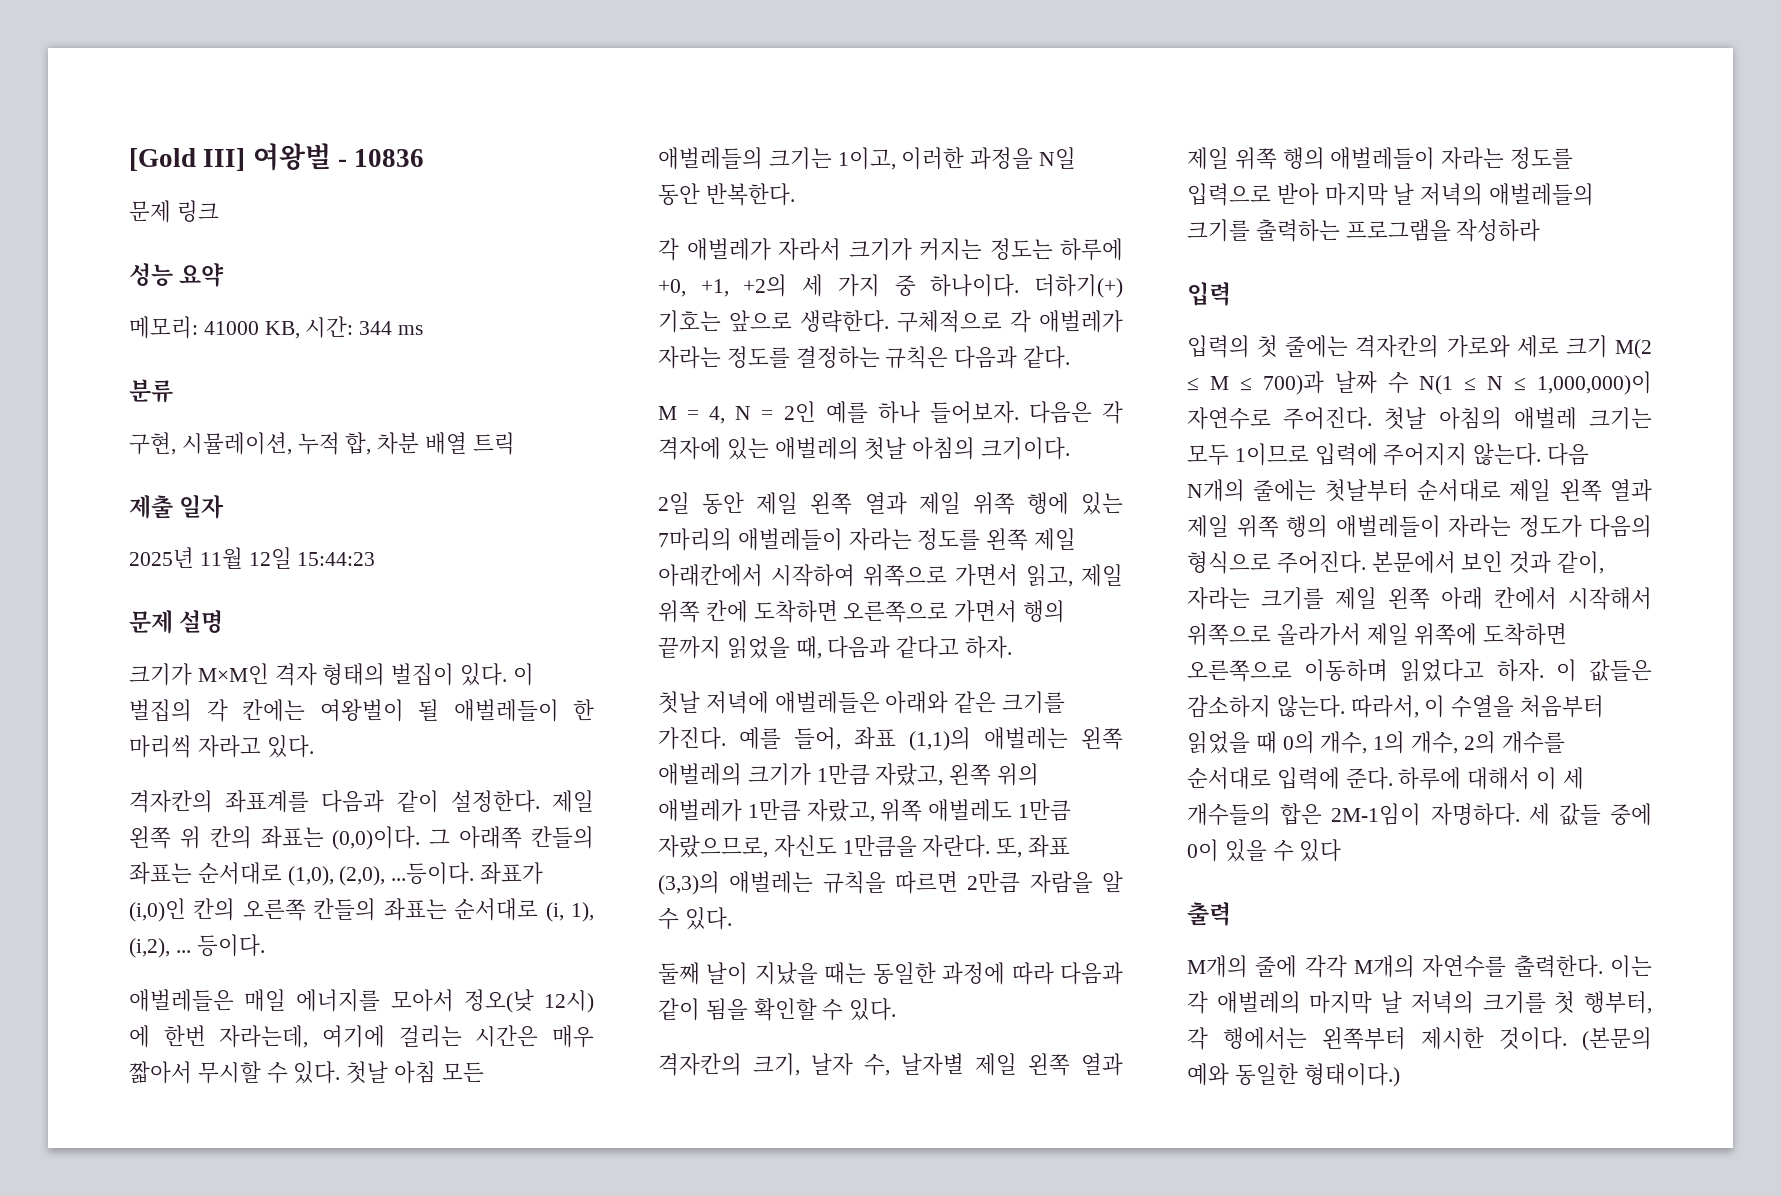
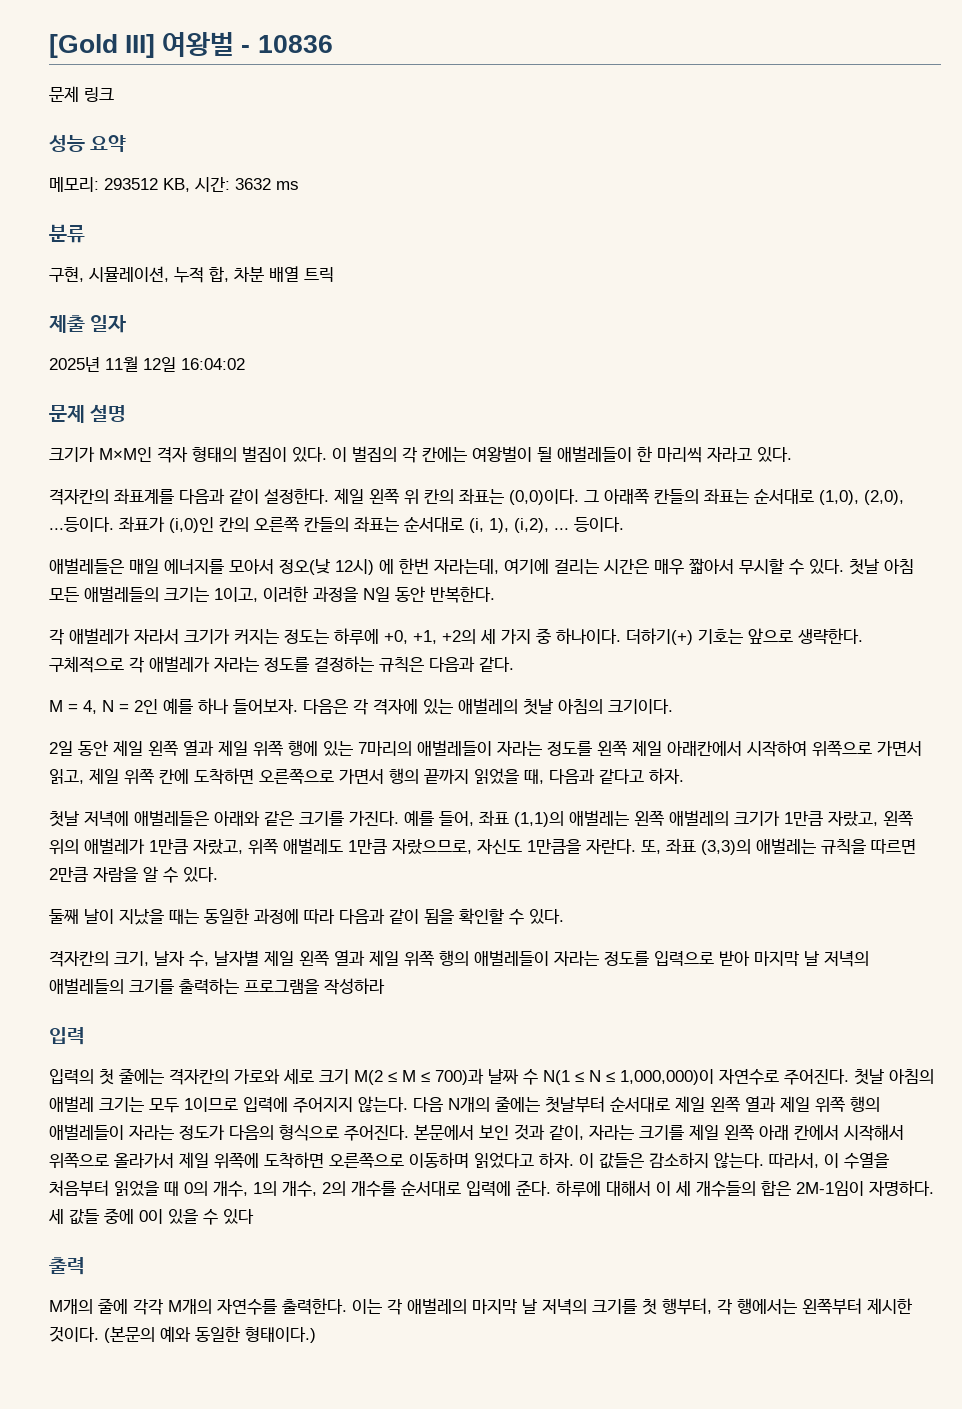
[203,321,259,335] 41000 -> [104,178,158,190] 293512
[359,321,393,335] 344 -> [235,178,271,190] 3632
[297,552,376,566] 15:44:23 -> [181,358,245,370] 16:04:02

